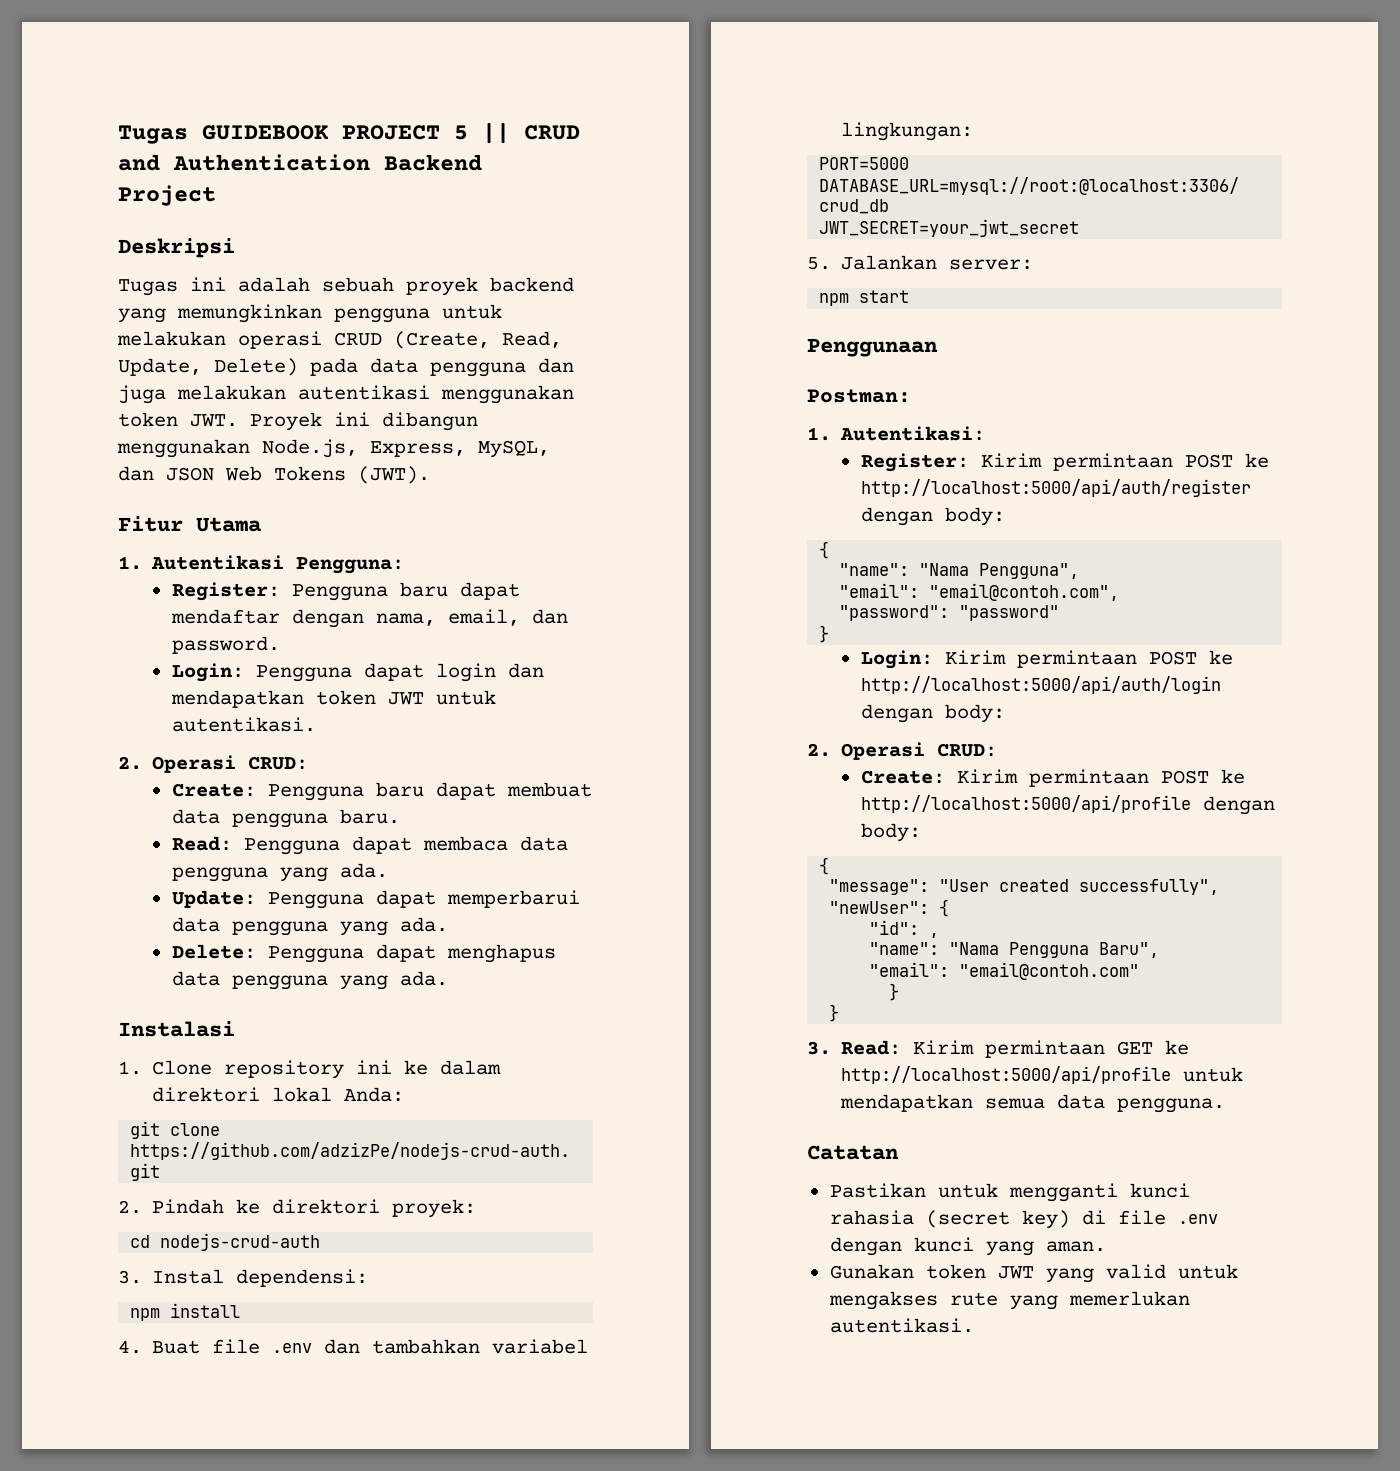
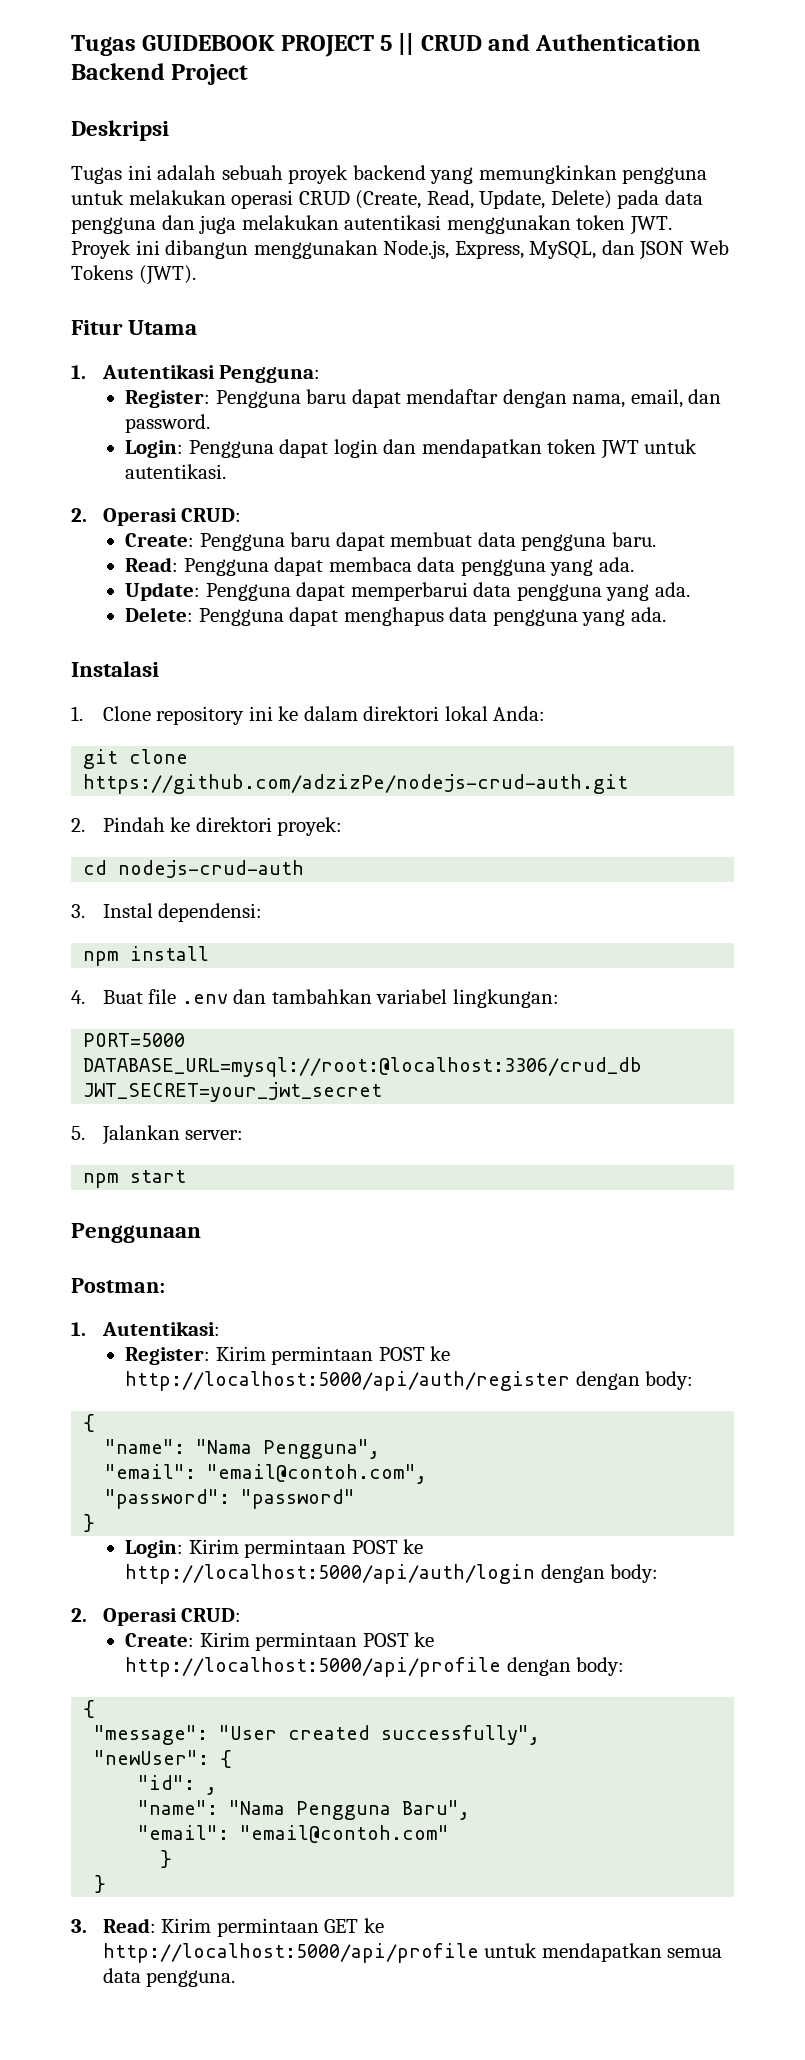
[807,1145,899,1160] [829,1183,1190,1202] [829,1210,1218,1229] [829,1237,1106,1256] [829,1264,1238,1283] [828,1291,1190,1310] [829,1318,974,1333] // Catatan // Pastikan untuk mengganti kunci rahasia (secret key) di file .env dengan kunci yang aman. // Gunakan token JWT yang valid untuk mengakses rute yang memerlukan autentikasi. -> (236, 1978) none

